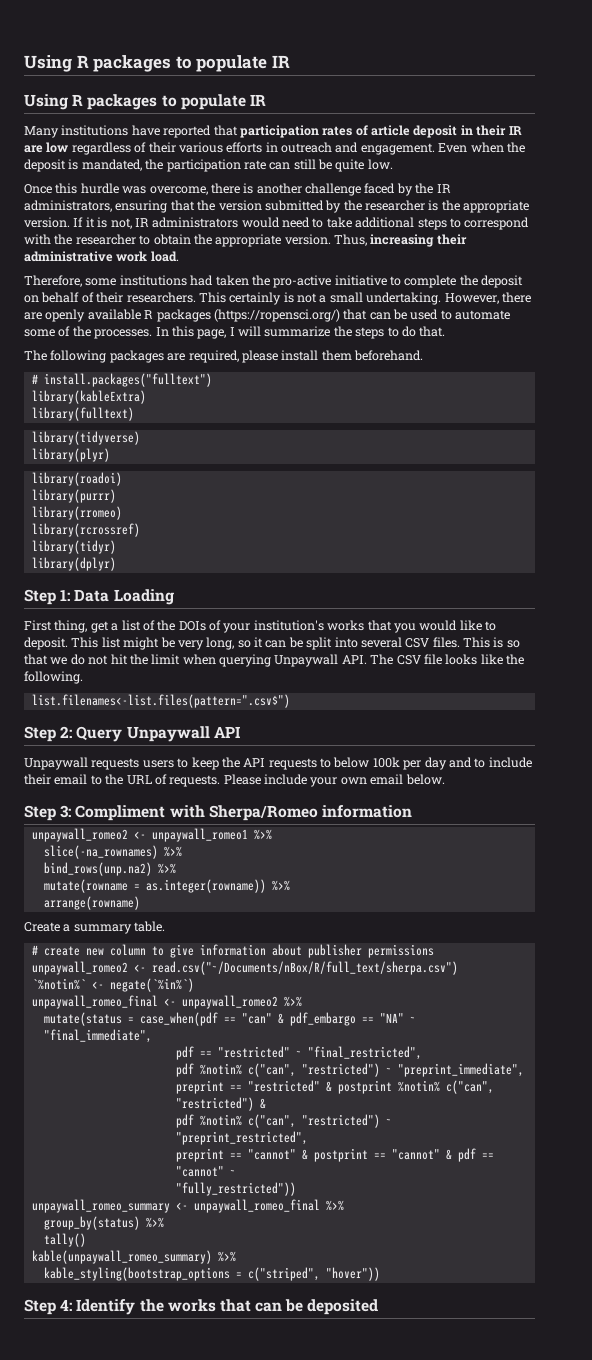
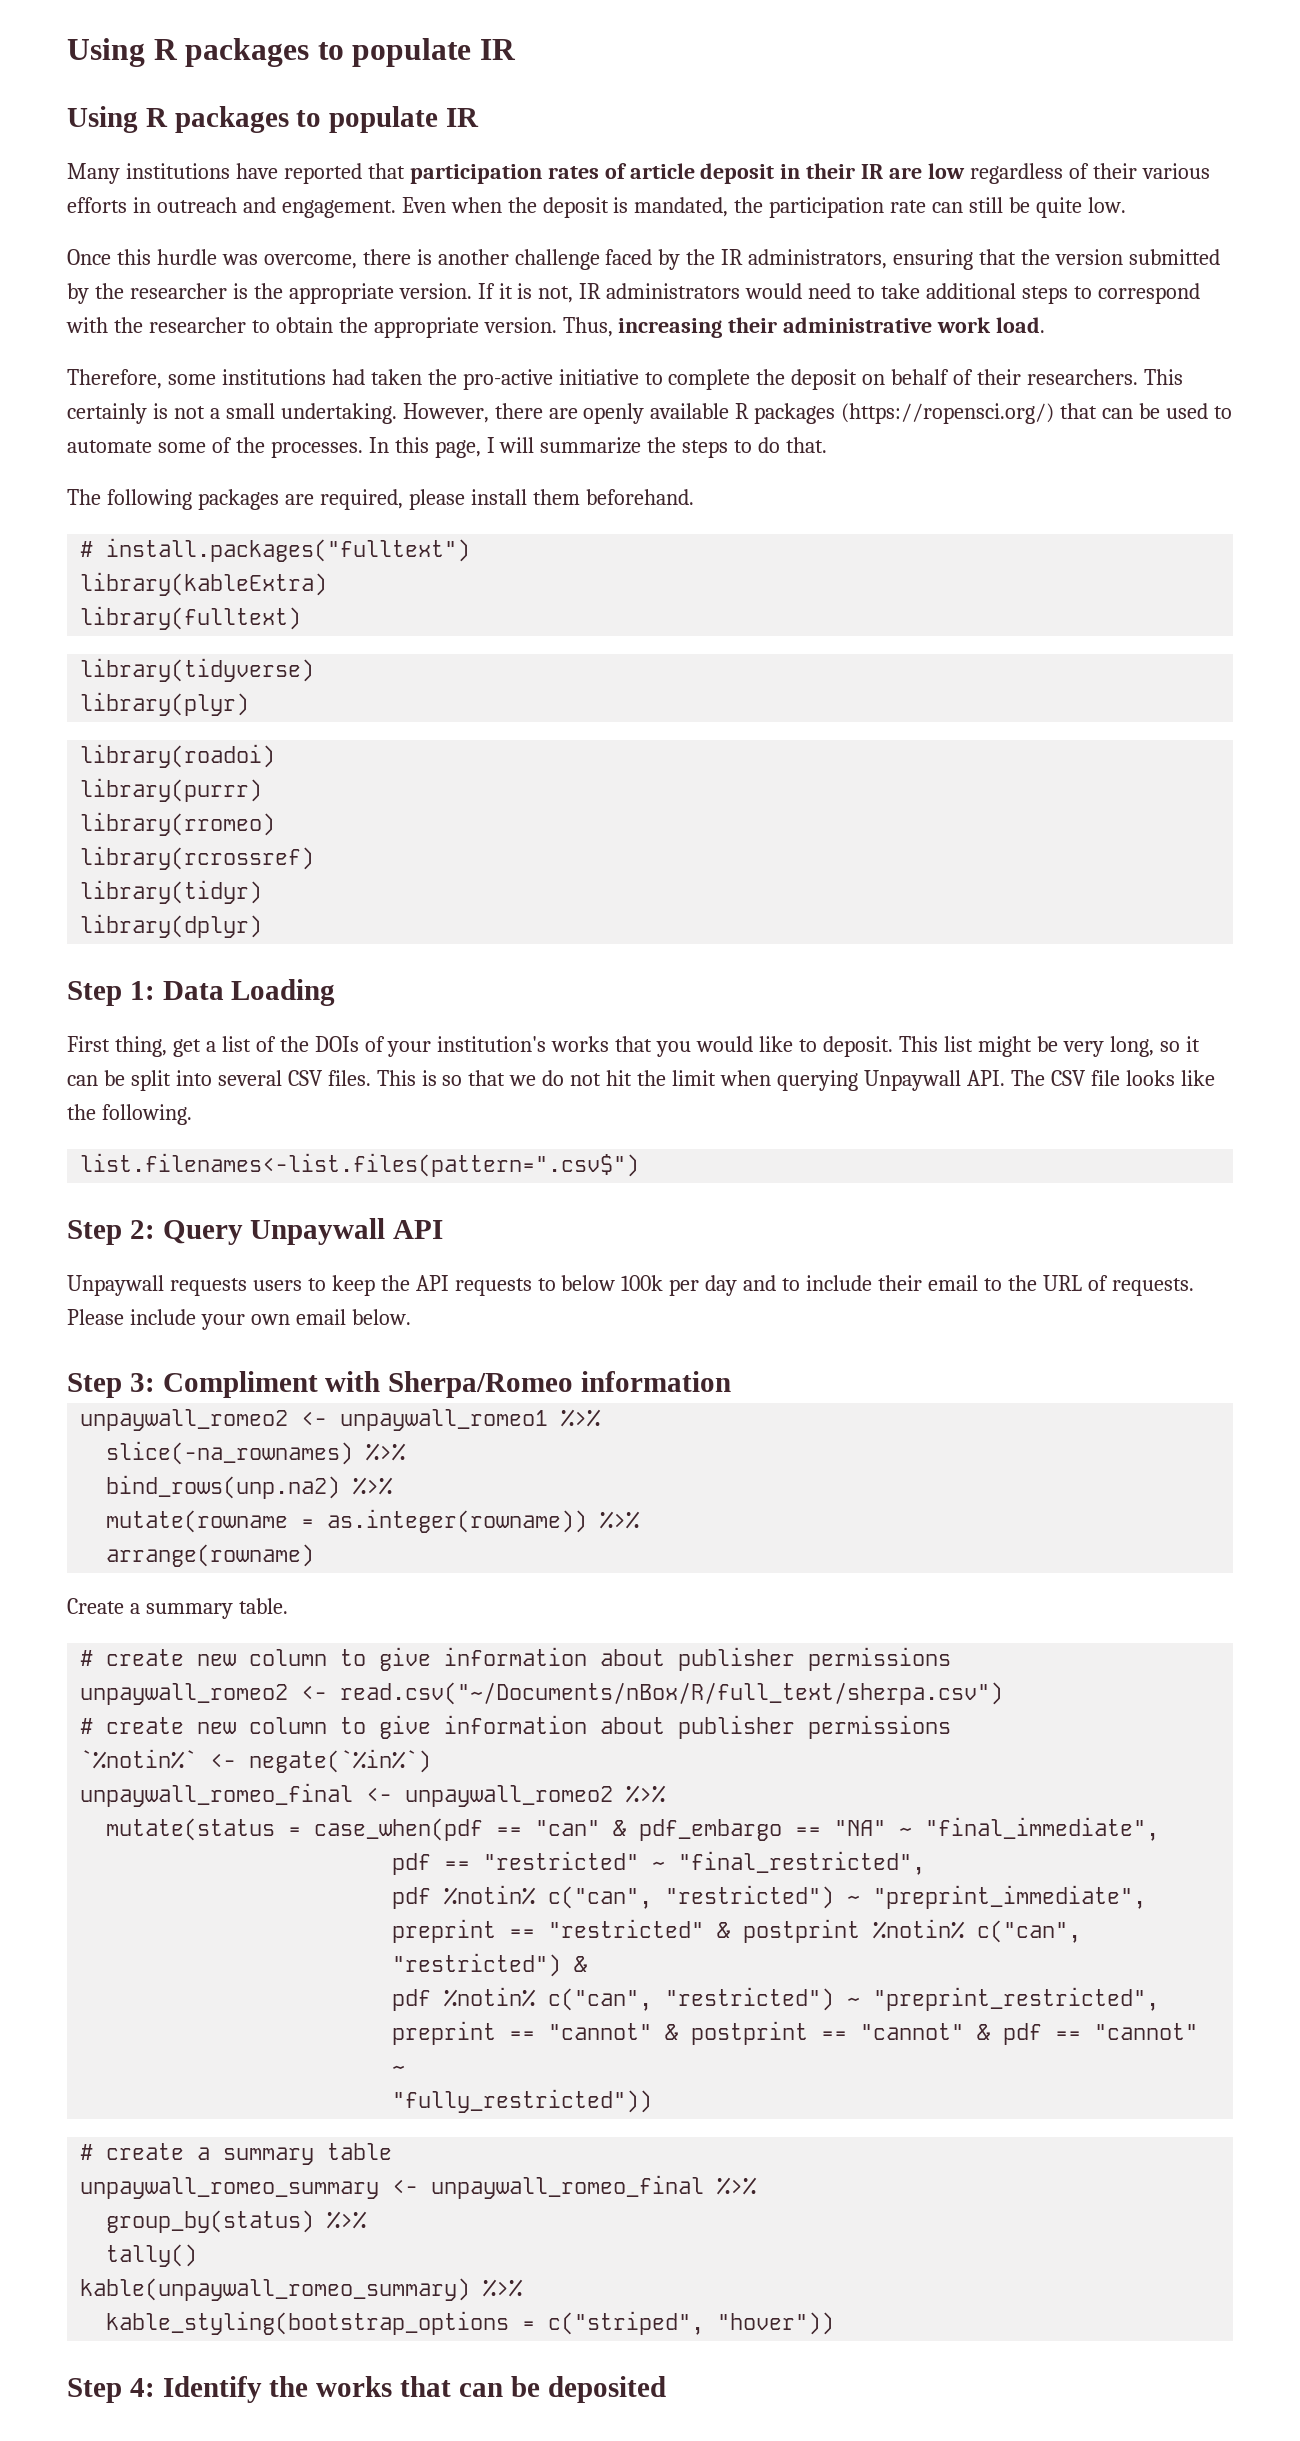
(458, 968) none -> [80,1715,952,1739] // # create new column to give information about publisher permissions
(296, 1189) none -> [80,2143,393,2165] // # create a summary table

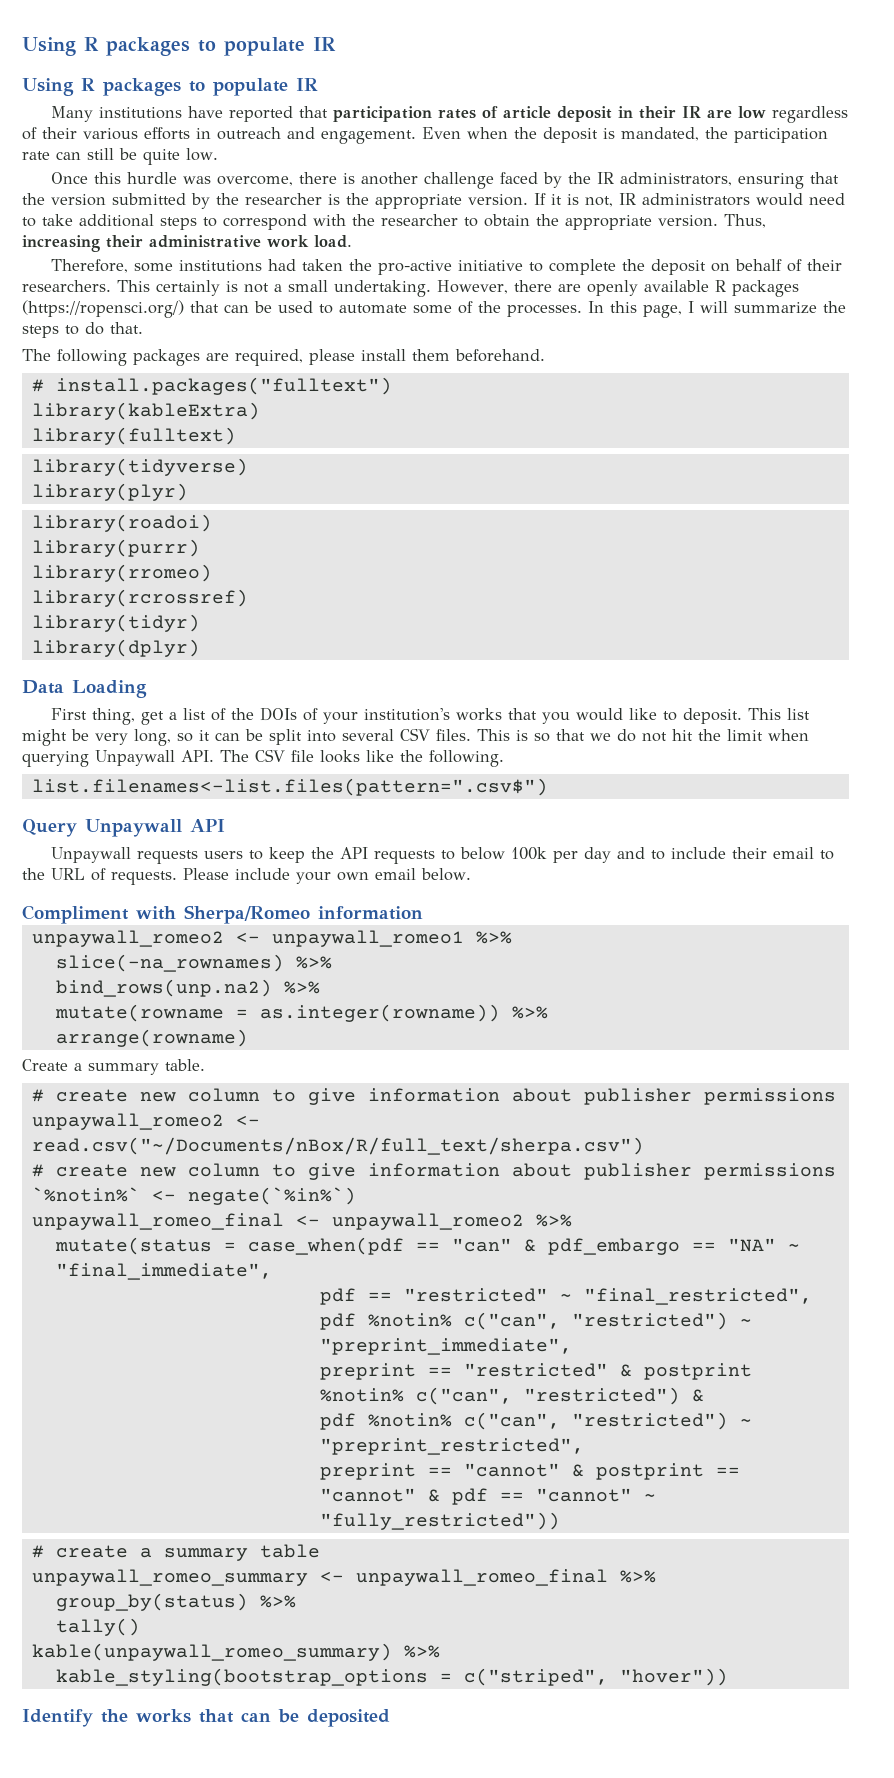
[67,981,155,1006] Step 1: -> (200, 648) none
[67,1220,155,1245] Step 2: -> (548, 787) none
[67,1373,155,1398] Step 3: -> (471, 874) none
[67,2378,155,2403] Step 4: -> (728, 1677) none

